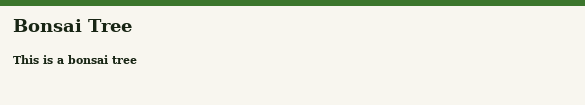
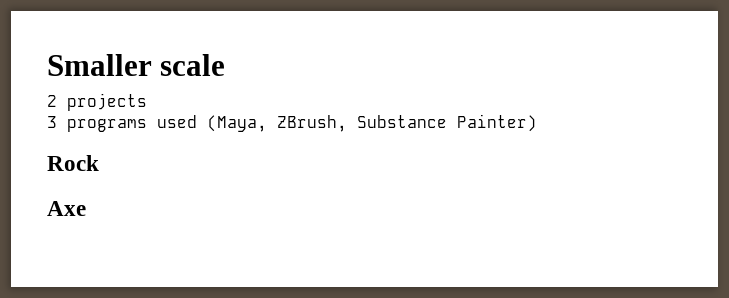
[13,19,132,32] [13,55,137,64] Bonsai Tree // This is a bonsai tree -> [47,54,226,76] [47,93,147,111] [47,114,537,132] [47,155,99,171] [47,201,86,216] Smaller scale // 2 projects // 3 programs used (Maya, ZBrush, Substance Painter) // Rock // Axe

